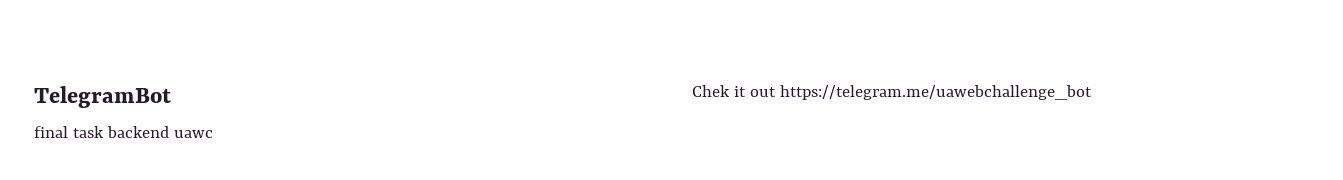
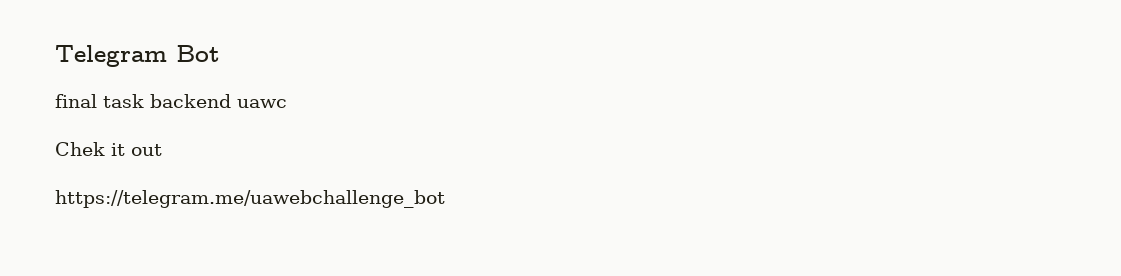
[34,86,171,108] TelegramBot -> [55,45,220,67] Telegram Bot
(776, 92) none -> (162, 150) //

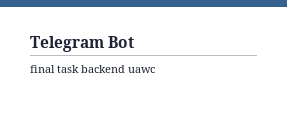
[55,142,162,156] [55,190,445,208] // Chek it out // https://telegram.me/uawebchallenge_bot -> (155, 70) none

